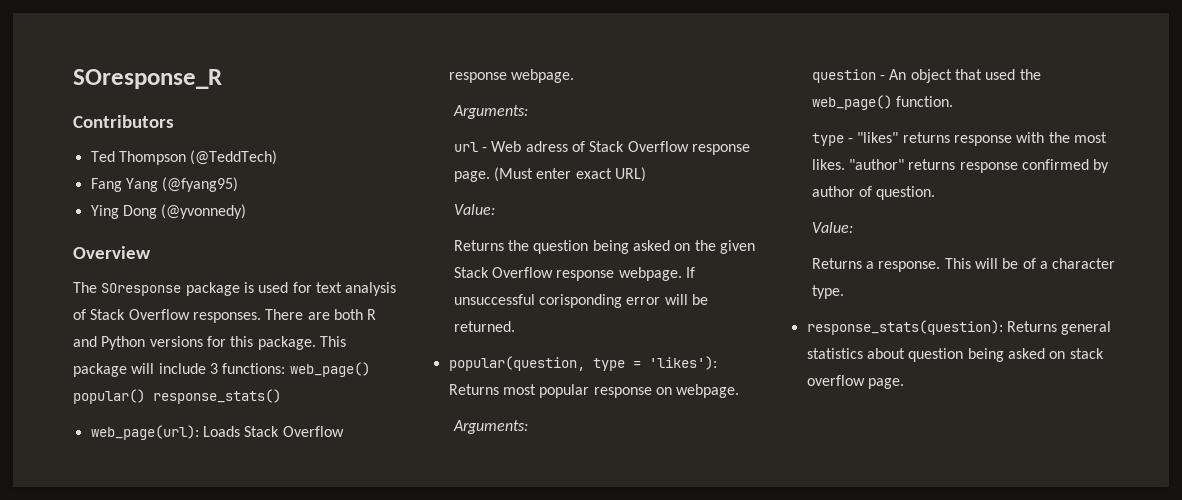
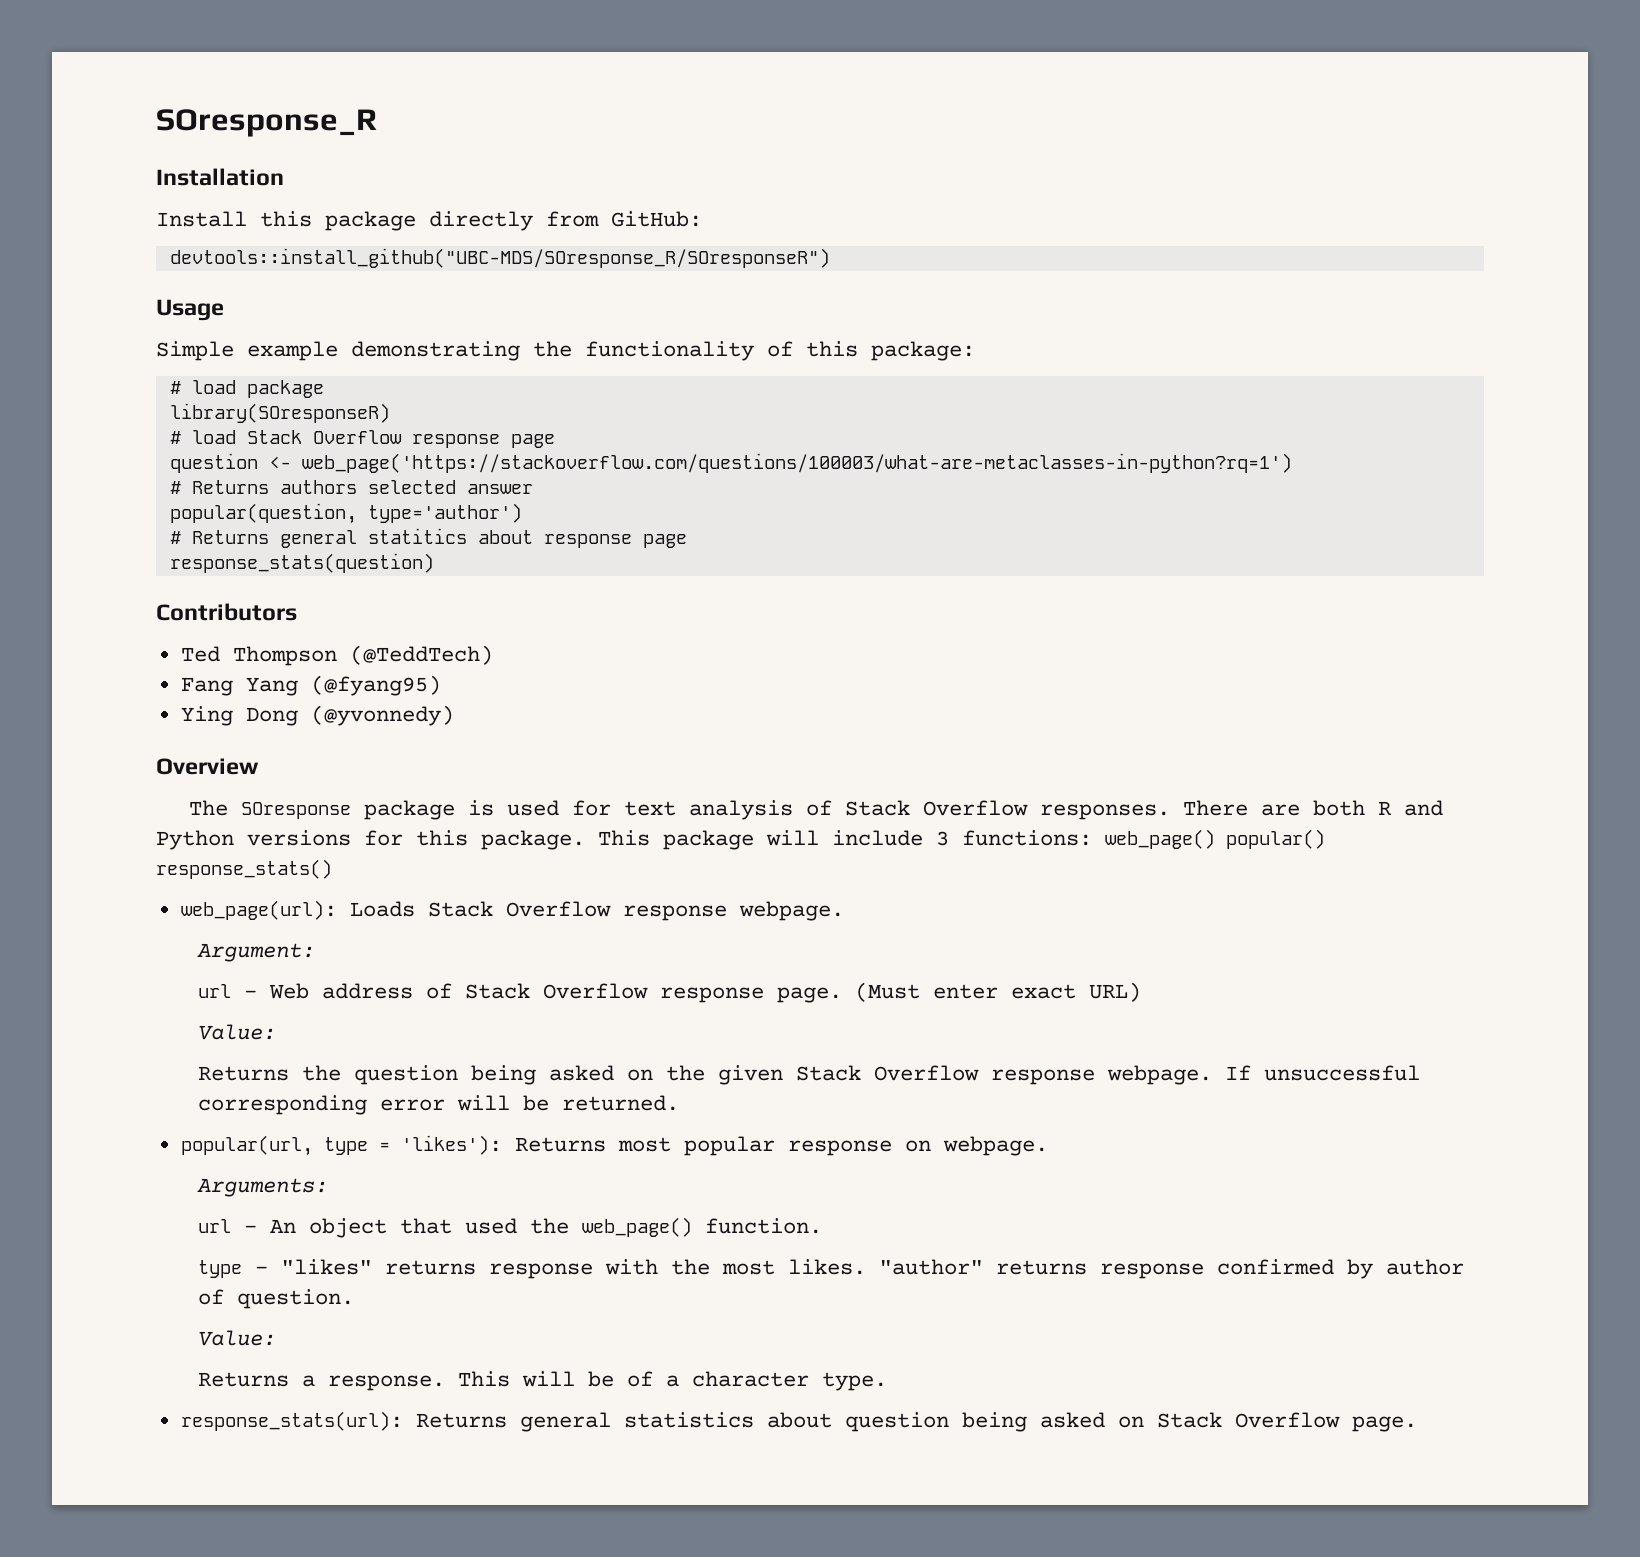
(222, 79) none -> [156,168,284,186] [156,211,702,231] [169,248,830,268] [156,299,224,321] [156,341,975,361] [169,380,324,398] [169,403,390,423] [169,430,555,448] [169,453,1292,473] [169,480,533,494] [169,503,522,524] [169,528,687,548] [169,553,434,573] // Installation // Install this package directly from GitHub: // devtools::install_github("UBC-MDS/SOresponse_R/SOresponseR") // Usage // Simple example demonstrating the functionality of this package: // # load package // library(SOresponseR) // # load Stack Overflow response page // question <- web_page('https://stackoverflow.com/questions/100003/what-are-metaclasses-in-python?rq=1') // # Returns authors selected answer // popular(question, type='author') // # Returns general statitics about response page // response_stats(question)
[452,105,528,119] Arguments: -> [196,943,315,962] Argument:
[525,141,568,152] adress -> [321,983,413,999] address
[538,294,622,308] corisponding -> [197,1095,367,1115] corresponding
[448,356,585,371] popular(question, -> [180,1135,313,1156] popular(url,
[811,69,876,83] question -> [197,1219,231,1233] url
[806,320,1003,335] response_stats(question): -> [180,1411,403,1431] response_stats(url):
[1069,348,1104,359] [806,375,865,386] stack overflow -> [1156,1412,1340,1428] Stack Overflow

